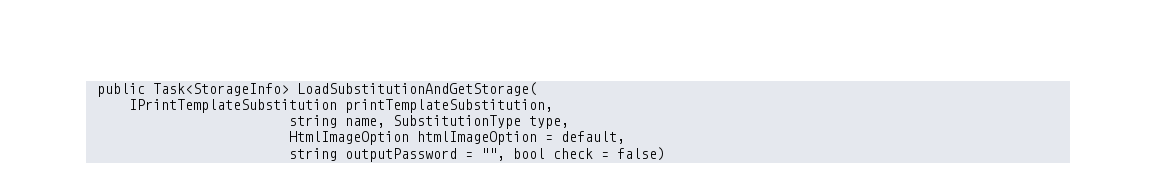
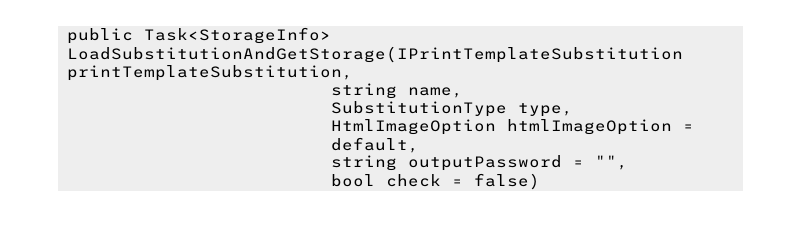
[297,82,538,96] [129,99,338,113] LoadSubstitutionAndGetStorage( // IPrintTemplateSubstitution -> [67,46,683,63] LoadSubstitutionAndGetStorage(IPrintTemplateSubstitution
(386, 123) none -> (463, 92) //
(506, 154) none -> (628, 162) //

